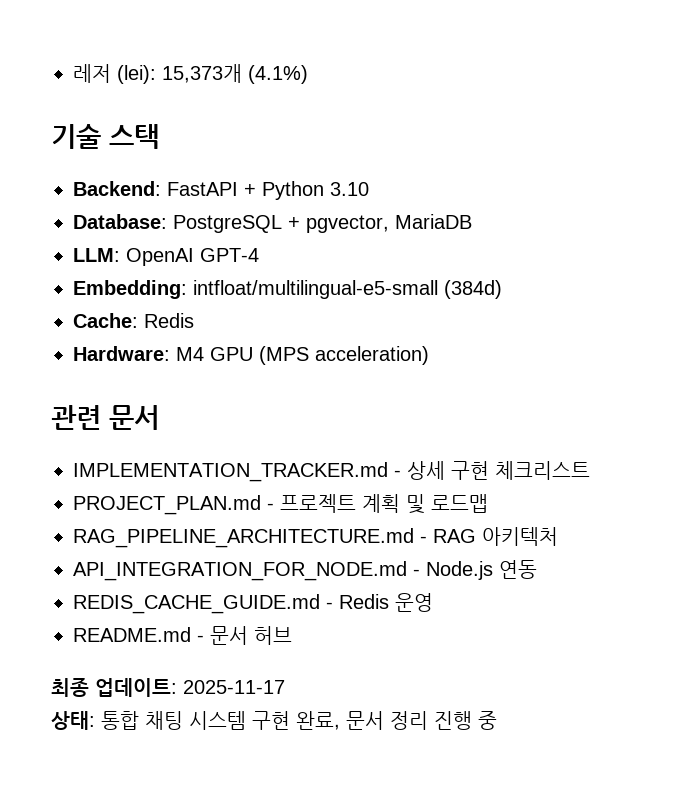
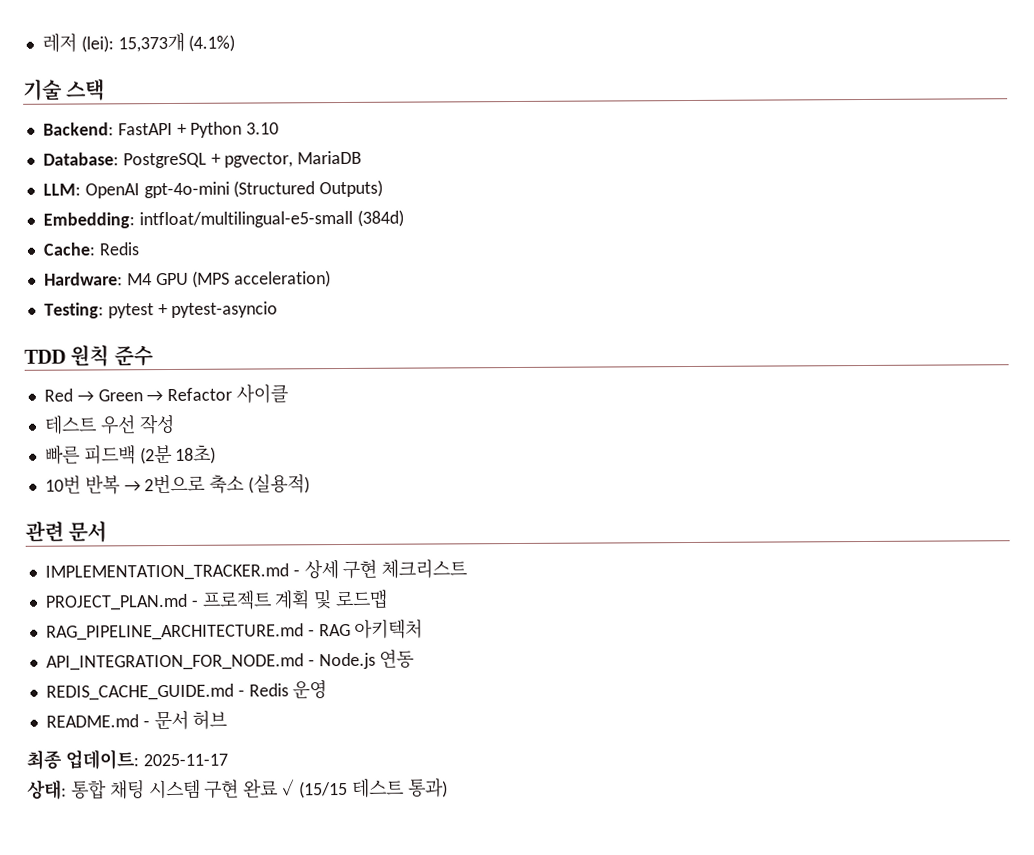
[200,248,259,262] GPT-4 -> [143,179,384,199] gpt-4o-mini (Structured Outputs)
(429, 355) none -> [43,301,279,319] [24,344,153,367] [43,384,289,404] [43,414,175,435] [44,444,217,465] [44,474,311,495] // Testing: pytest + pytest-asyncio // TDD 원칙 준수 // Red → Green → Refactor 사이클 // 테스트 우선 작성 // 빠른 피드백 (2분 18초) // 10번 반복 → 2번으로 축소 (실용적)
[296,711,497,730] 완료, 문서 정리 진행 중 -> [243,778,448,799] 완료 ✓ (15/15 테스트 통과)

